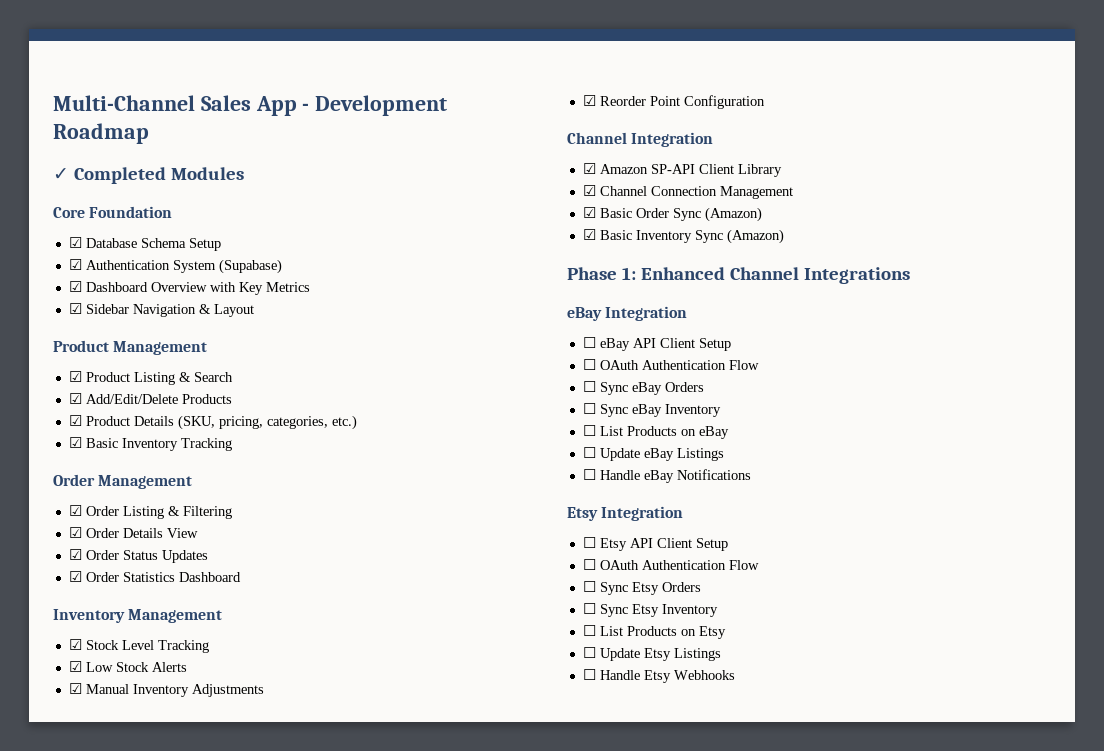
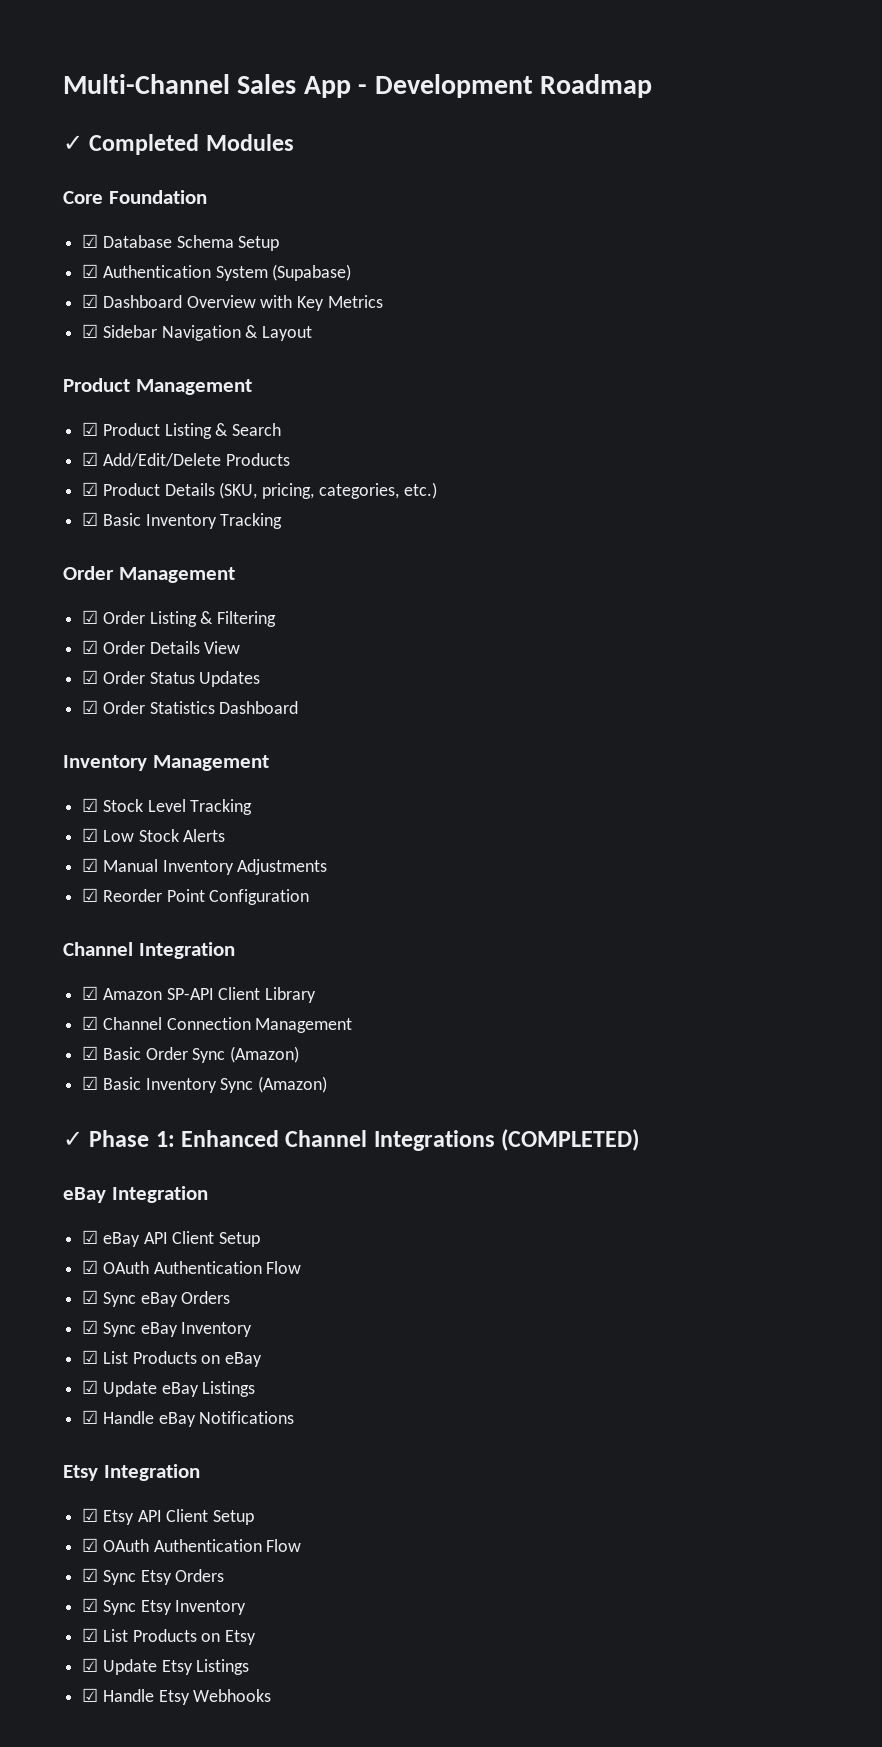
(784, 236) none -> [63,1131,83,1147] ✓
(910, 275) none -> [501,1129,640,1151] (COMPLETED)
[582,337,596,348] ☐ -> [82,1230,99,1244] ☑
[582,359,759,370] [582,381,596,392] ☐ OAuth Authentication Flow // ☐ -> [82,1260,302,1274] [82,1290,99,1304] ☑ OAuth Authentication Flow // ☑
[582,403,596,414] ☐ -> [82,1320,99,1334] ☑
[582,425,596,436] ☐ -> [82,1350,99,1364] ☑
[582,447,596,458] ☐ -> [82,1380,99,1394] ☑
[582,469,596,480] ☐ -> [82,1410,99,1424] ☑
[582,537,596,548] ☐ -> [82,1508,99,1522] ☑
[582,559,759,570] [582,581,596,592] ☐ OAuth Authentication Flow // ☐ -> [82,1538,302,1552] [82,1568,99,1582] ☑ OAuth Authentication Flow // ☑
[582,603,596,614] ☐ -> [82,1598,99,1612] ☑
[582,625,596,636] ☐ -> [82,1628,99,1642] ☑
[582,647,596,658] ☐ -> [82,1658,99,1672] ☑
[582,669,596,680] ☐ -> [82,1688,99,1702] ☑

